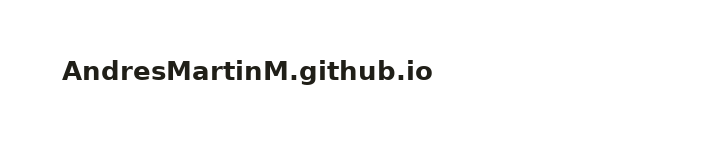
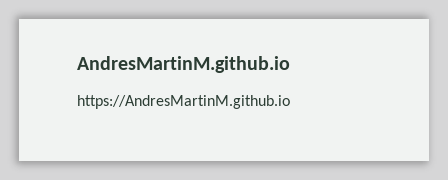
(433, 72) none -> [77,95,290,109] // https://AndresMartinM.github.io

